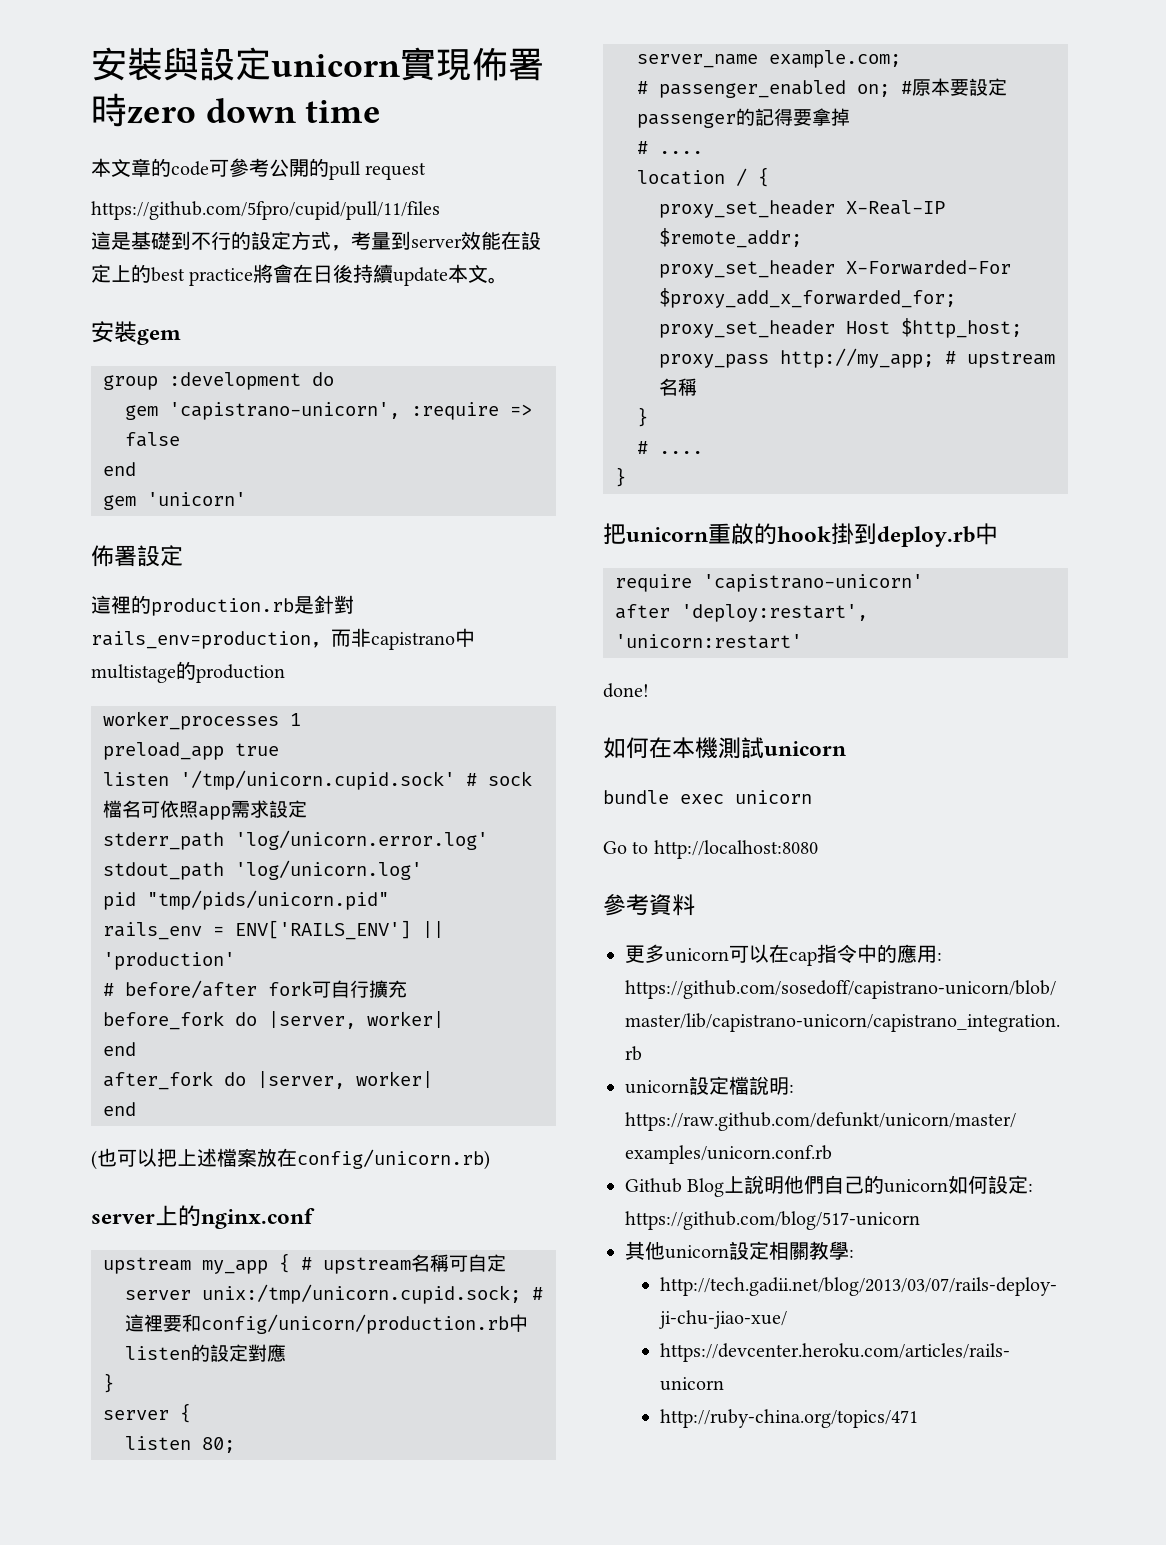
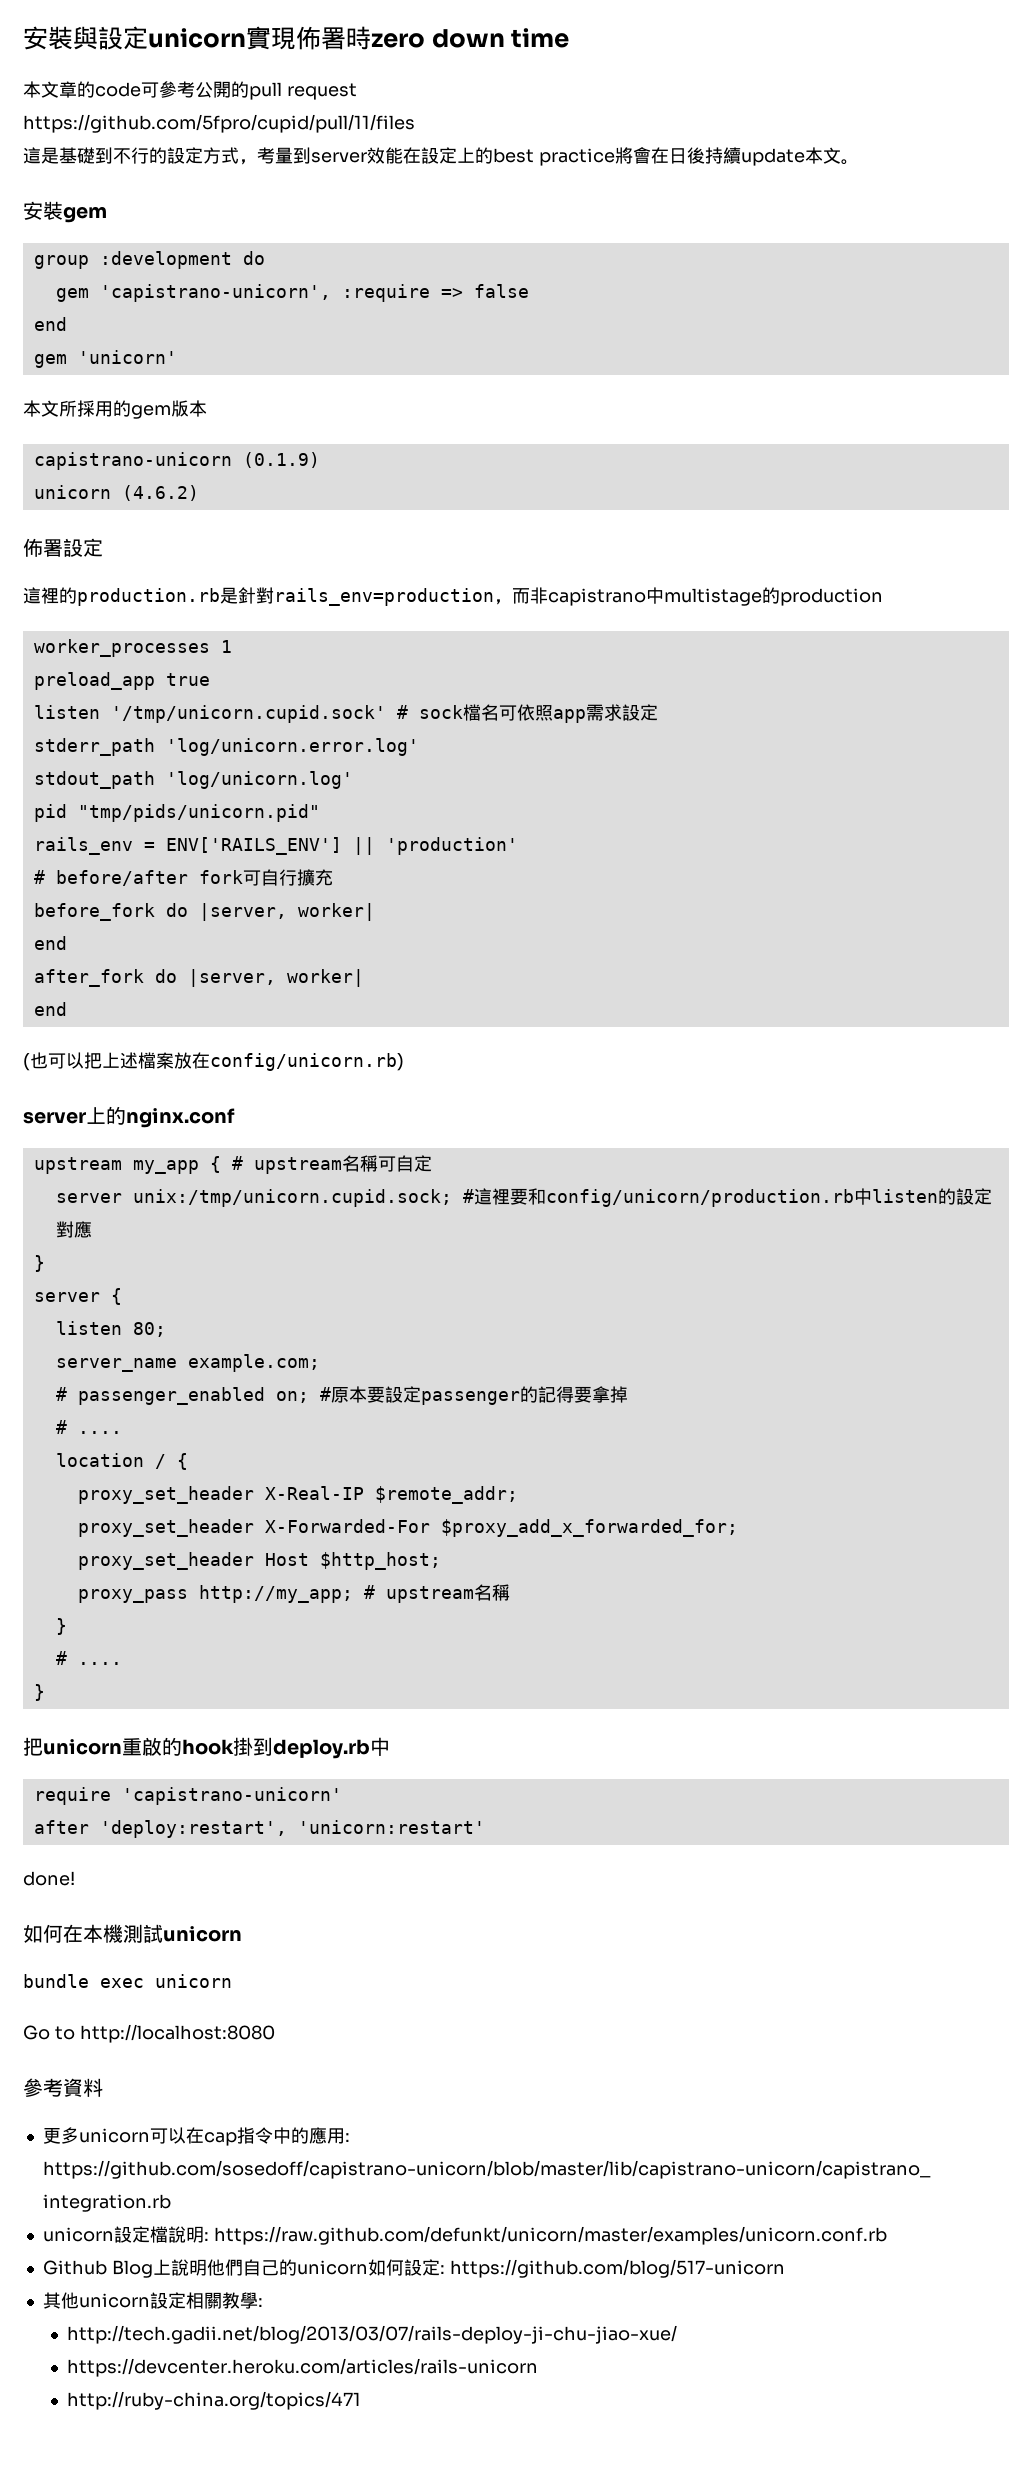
(246, 499) none -> [23,400,207,419] [33,452,320,470] [33,485,199,501] // 本文所採用的gem版本 // capistrano-unicorn (0.1.9) // unicorn (4.6.2)

